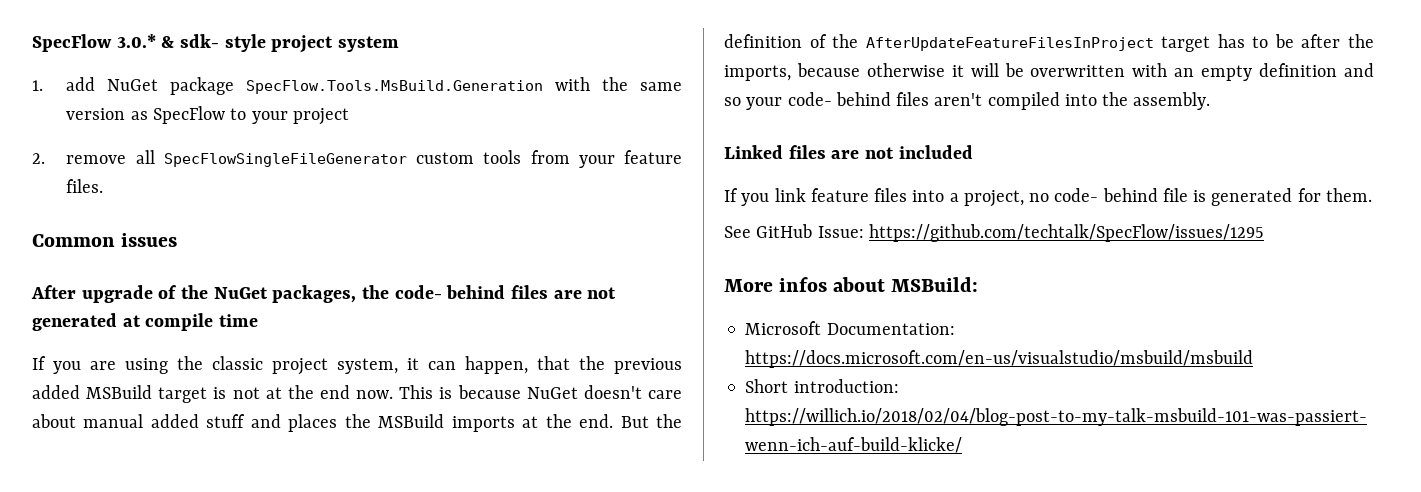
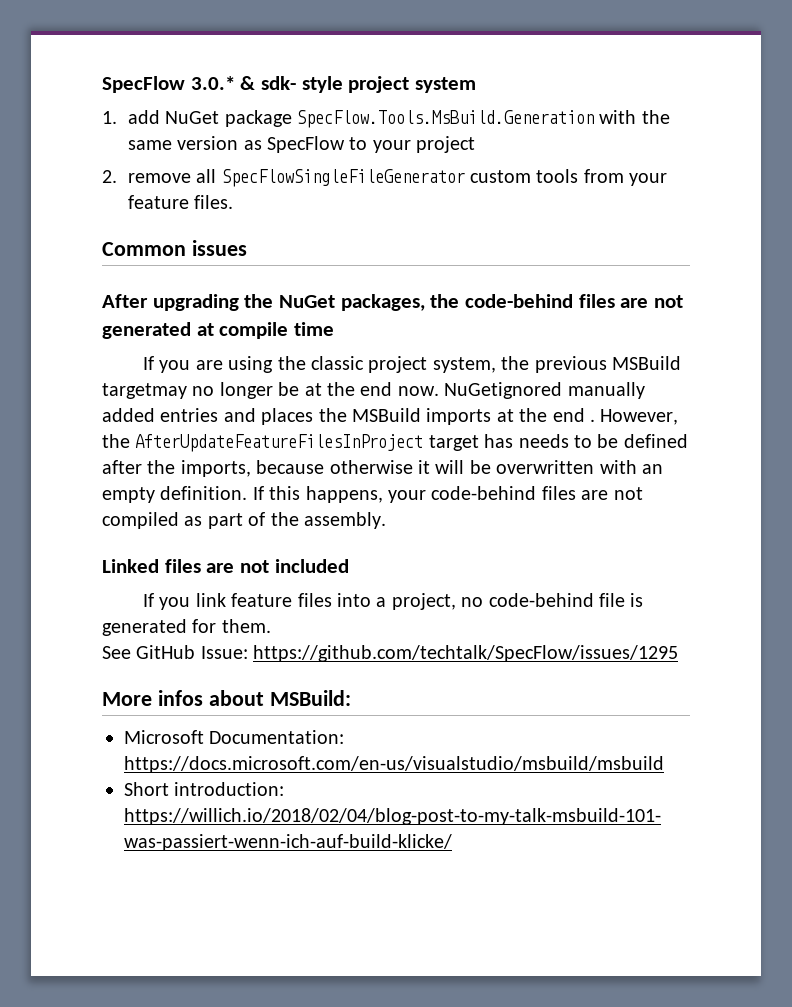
[81,285,178,303] upgrade of -> [152,294,239,311] upgrading
[394,285,506,299] code- behind -> [465,294,574,308] code-behind
[407,356,682,374] [32,385,682,403] [32,414,246,428] it can happen, that the previous added MSBuild target is not at the end now. This is because NuGet doesn't care about manual added stuff -> [501,356,682,373] [102,382,645,399] [102,408,219,422] the previous MSBuild targetmay no longer be at the end now. NuGetignored manually added entries
[579,414,682,428] [724,34,827,48] end. But the definition of -> [552,408,679,425] end . However,
(1245, 41) none -> [518,434,569,448] needs
(1294, 41) none -> [623,434,688,448] defined
[1259,63,1374,77] [724,92,1097,110] definition and so your code- behind files aren't compiled into -> [160,486,643,503] [102,512,266,529] definition. If this happens, your code-behind files are not compiled as part of
[1054,188,1158,202] code- behind -> [488,593,594,607] code-behind

